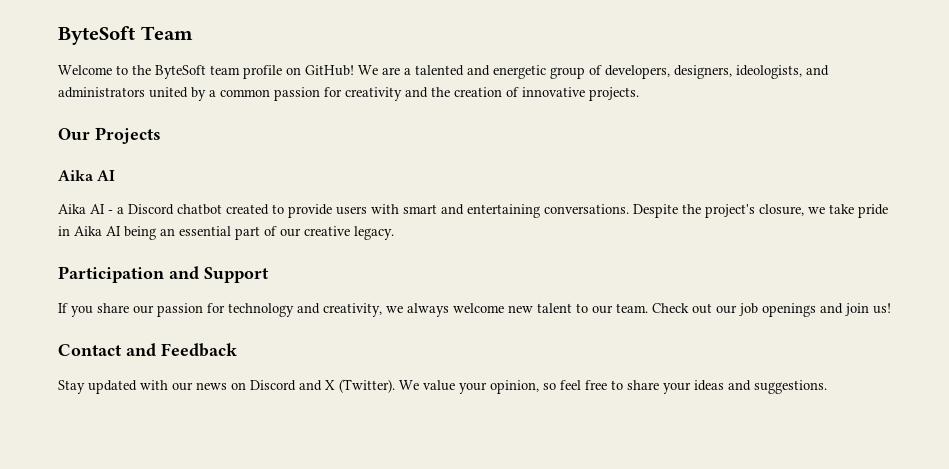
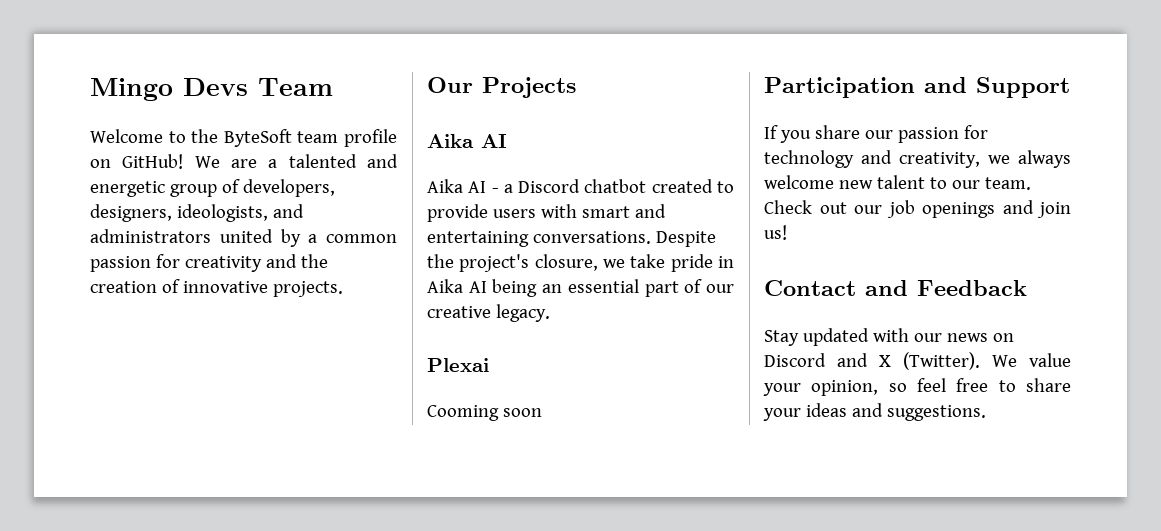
[58,26,135,45] ByteSoft -> [90,78,248,101] Mingo Devs
(394, 233) none -> [427,358,489,372] [427,405,542,421] // Plexai // Cooming soon

